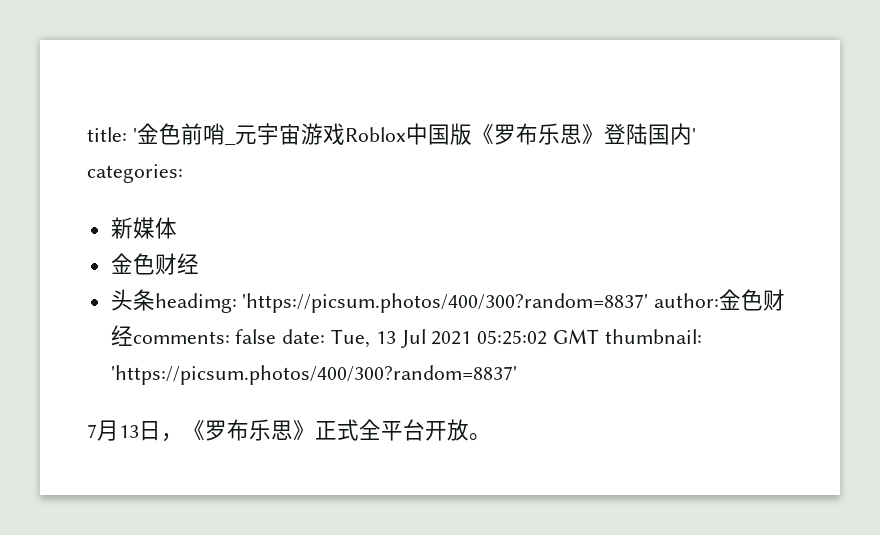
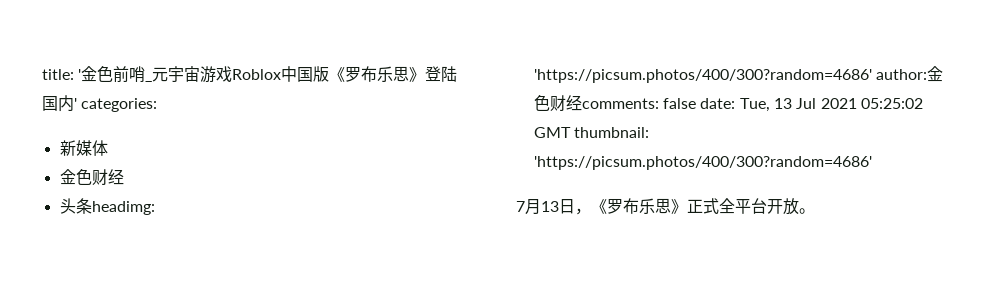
[242,293,649,313] 'https://picsum.photos/400/300?random=8837' -> [533,69,872,83] 'https://picsum.photos/400/300?random=4686'
[110,365,517,385] 'https://picsum.photos/400/300?random=8837' -> [533,156,872,170] 'https://picsum.photos/400/300?random=4686'

